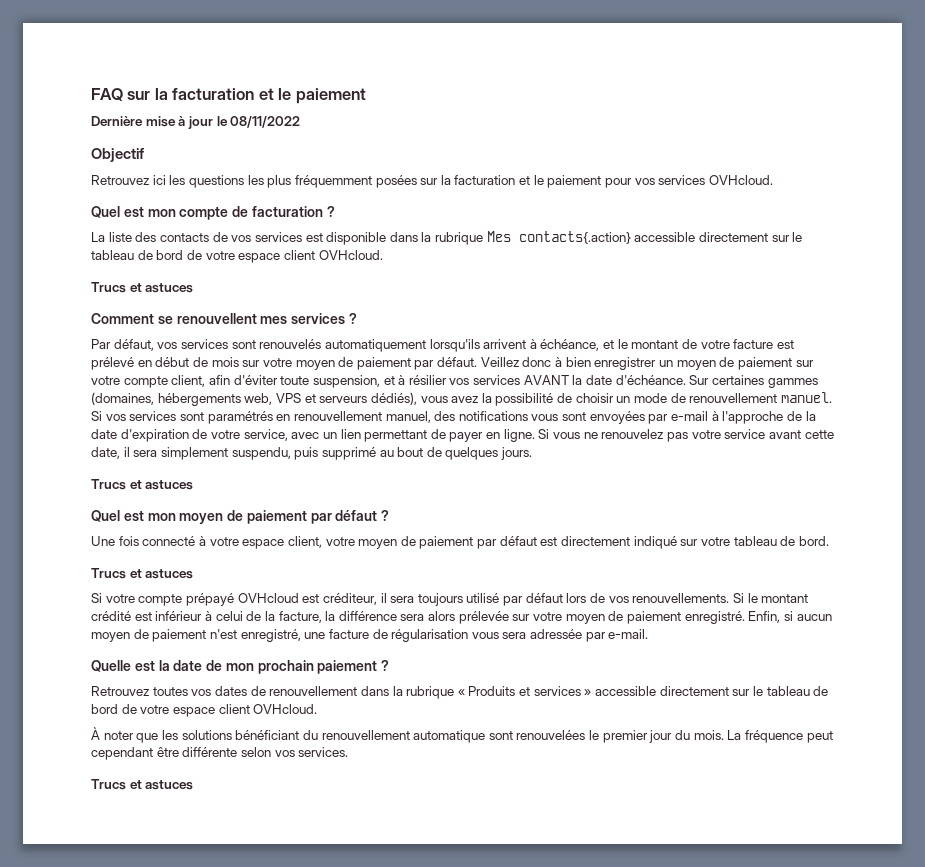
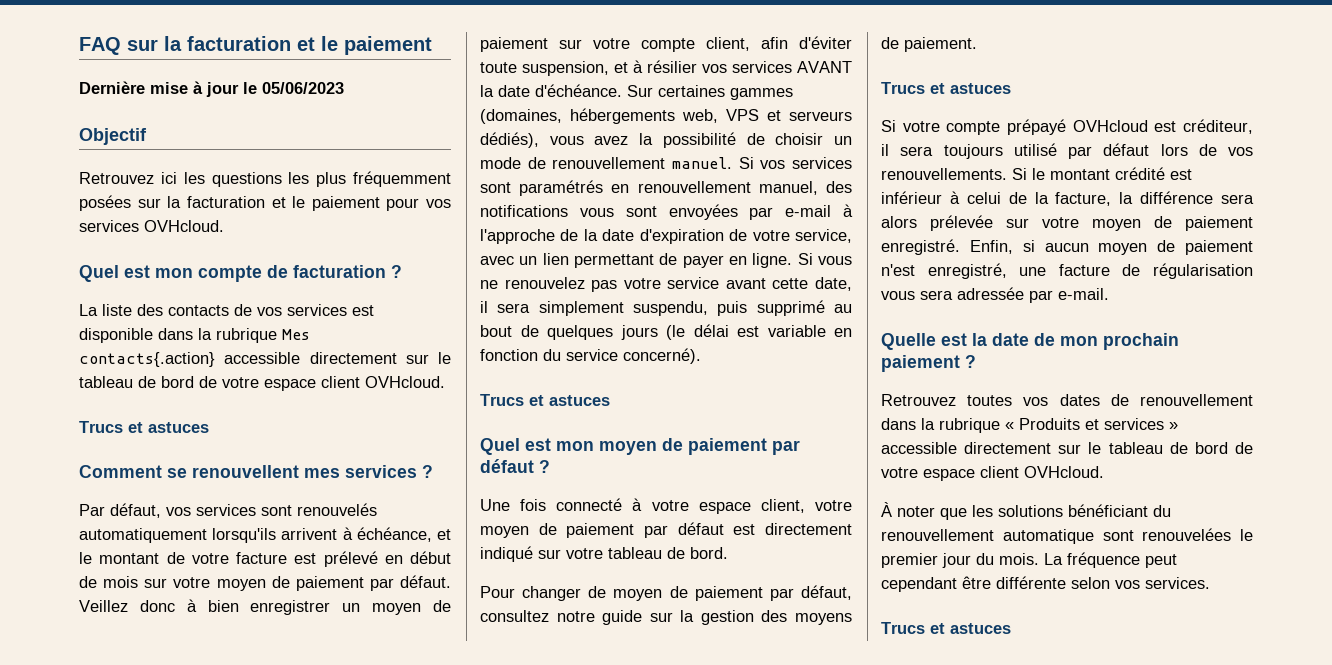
[230,116,301,128] 08/11/2022 -> [262,82,344,94] 05/06/2023
[501,447,533,460] jours. -> [620,324,852,340] [480,348,701,364] jours (le délai est variable en fonction du service concerné).
(829, 541) none -> [480,585,852,601] [480,610,852,625] [881,37,977,52] // Pour changer de moyen de paiement par défaut, consultez notre guide sur la gestion des moyens de paiement.

